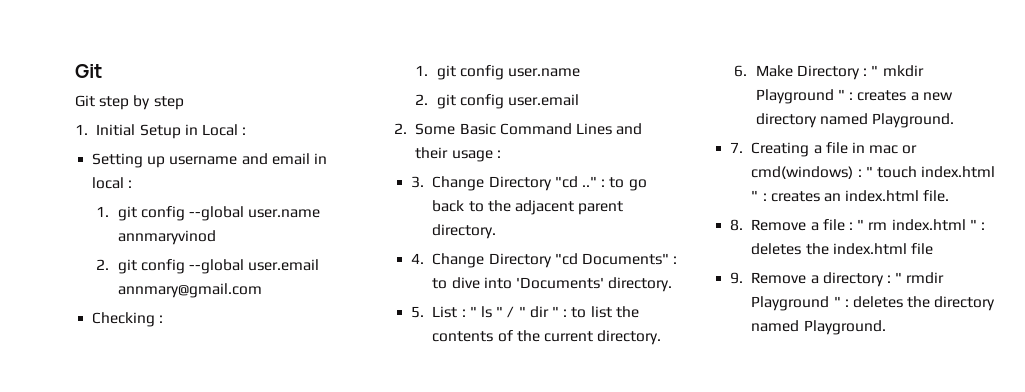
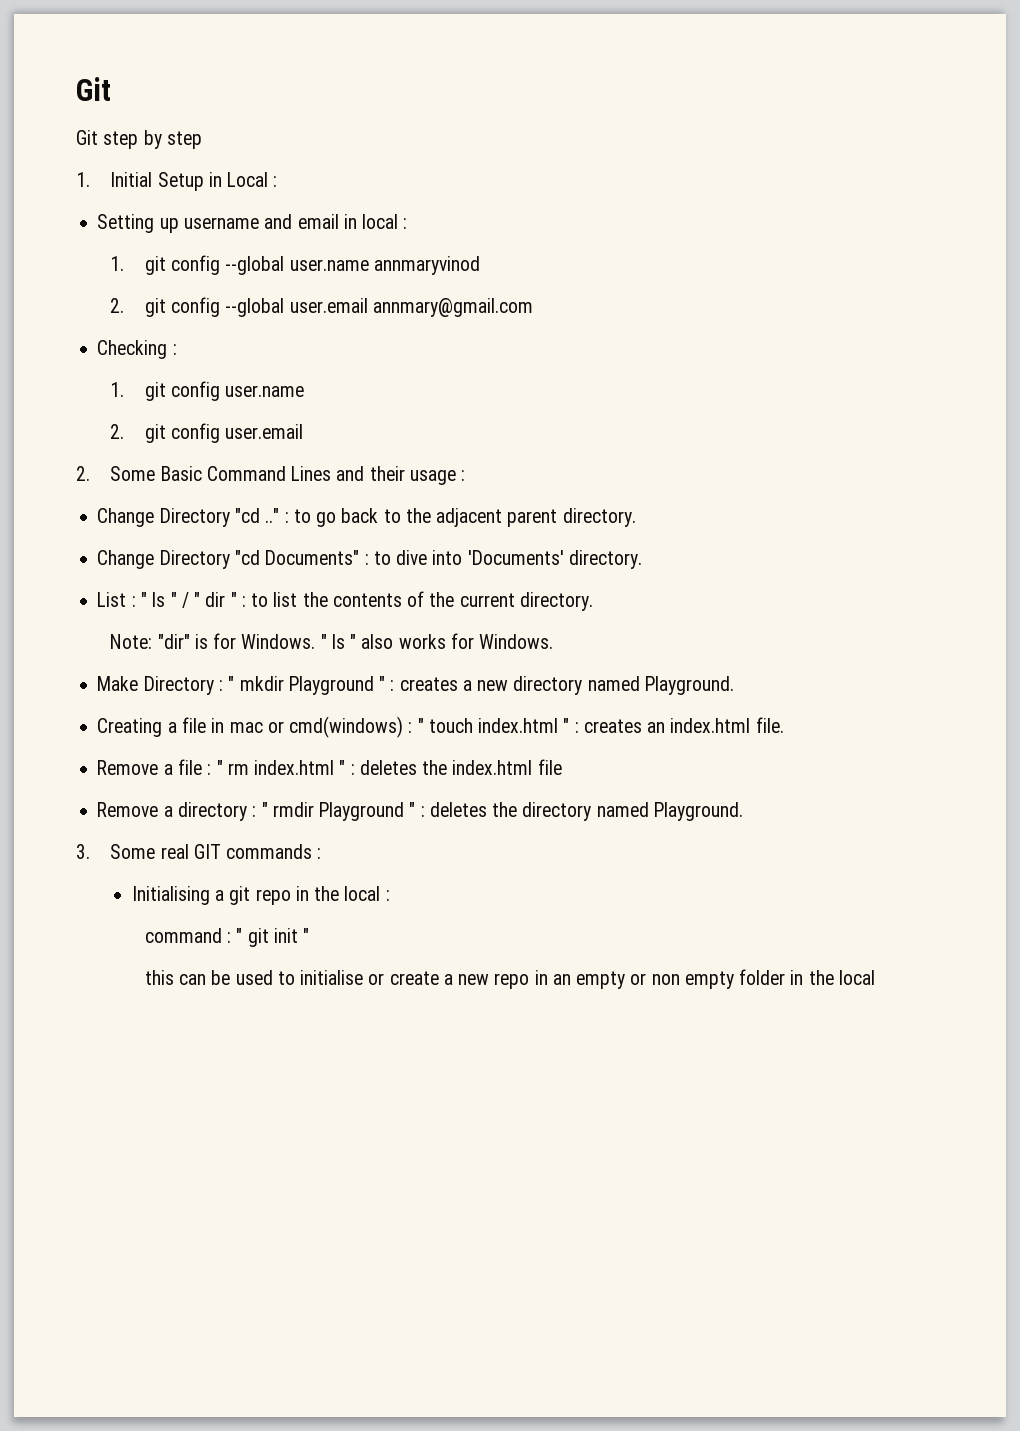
[411,176,425,188] 3. -> (466, 475) none
[411,253,425,264] 4. -> (636, 517) none
[411,306,425,318] 5. -> (642, 559) none
[734,65,748,77] 6. -> [110,633,554,649] Note: "dir" is for Windows. " ls " also works for Windows. //
[730,142,744,153] 7. -> (734, 685) none
[730,219,744,231] 8. -> (784, 725) none
[730,272,744,284] 9. -> (562, 767) none
(886, 327) none -> [76,844,322,859] [131,886,390,905] [144,928,310,947] [144,969,876,989] // 3. Some real GIT commands : // Initialising a git repo in the local : // command : " git init " // this can be used to initialise or create a new repo in an empty or non empty folder in the local

